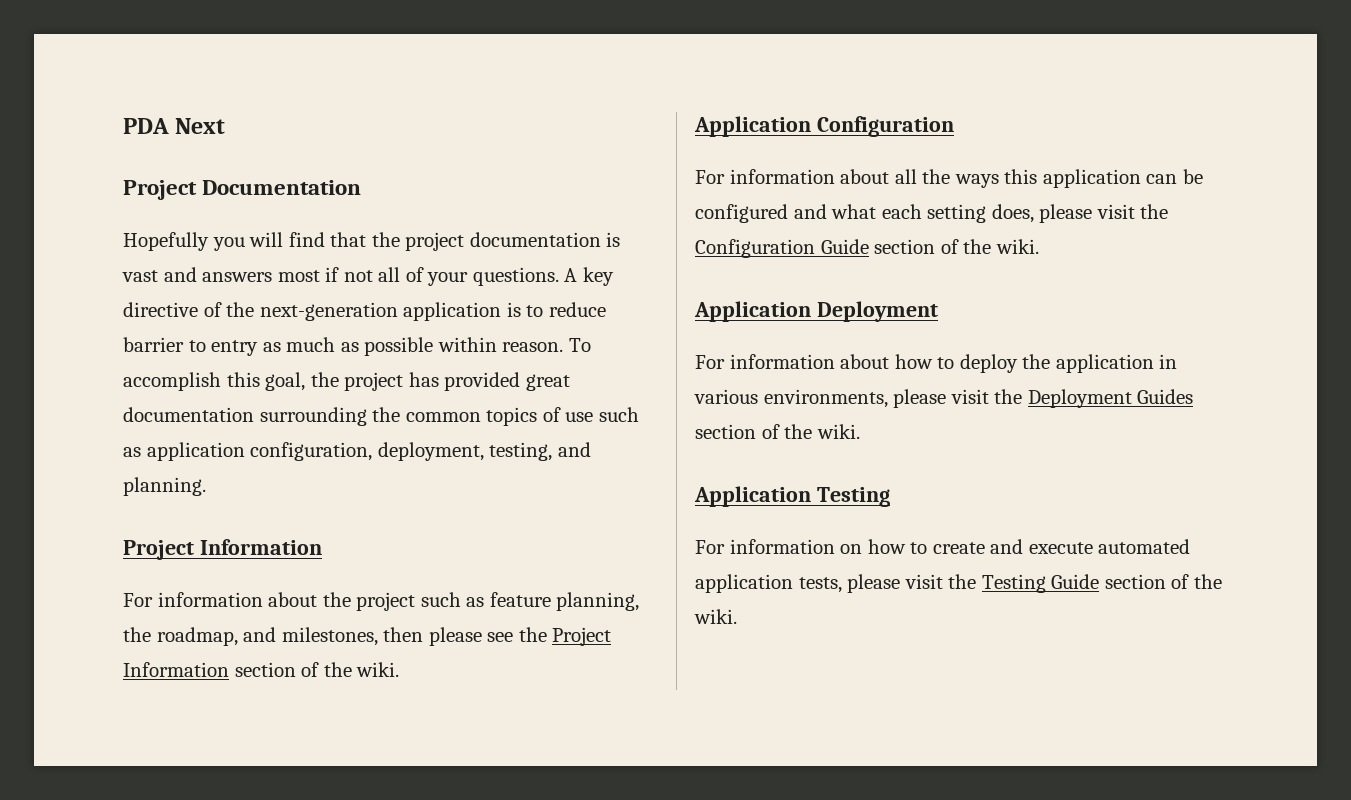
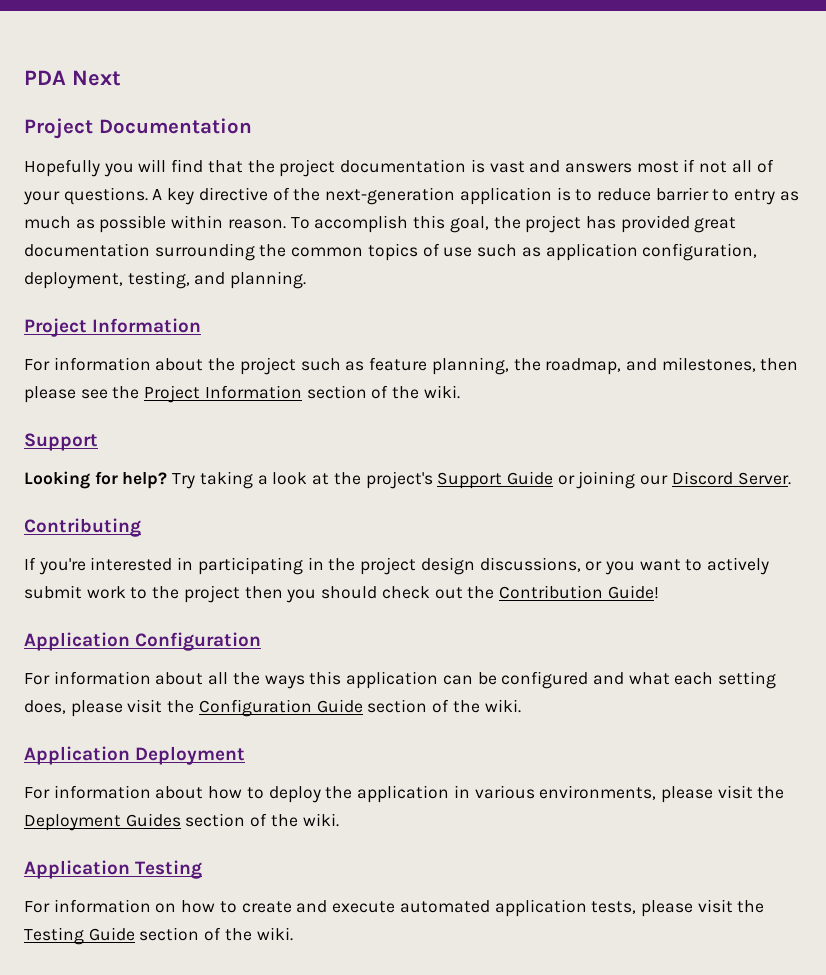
(400, 669) none -> [24,433,98,451] [24,471,791,489] [24,518,141,537] [24,557,770,575] [24,585,659,603] // Support // Looking for help? Try taking a look at the project's Support Guide or joining our Discord Server. // Contributing // If you're interested in participating in the project design discussions, or you want to actively submit work to the project then you should check out the Contribution Guide!

